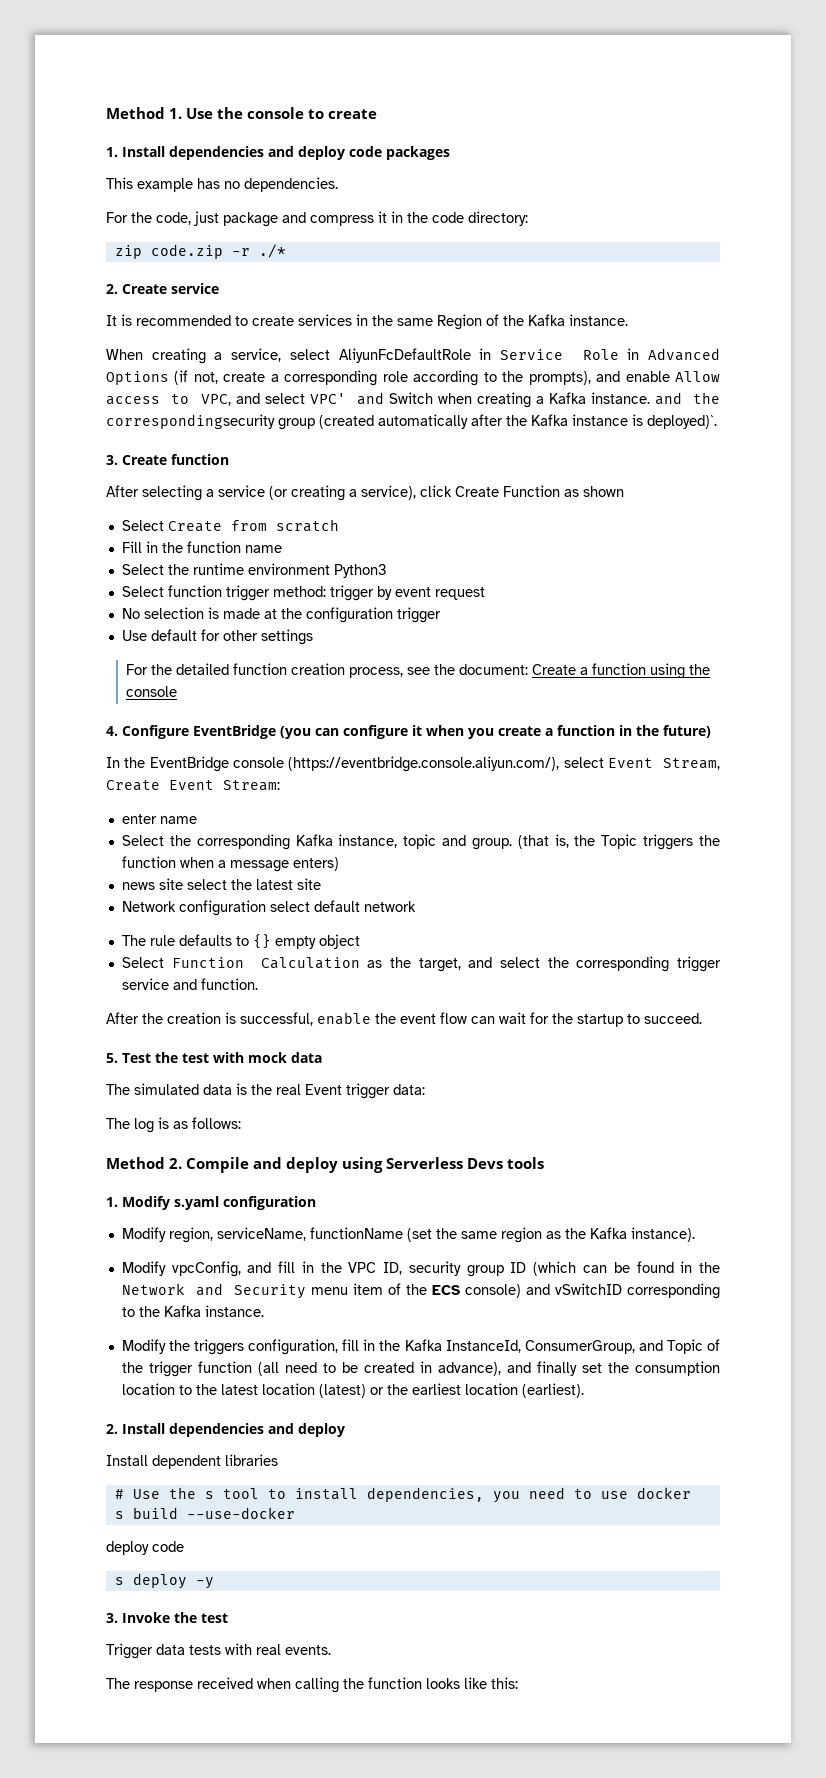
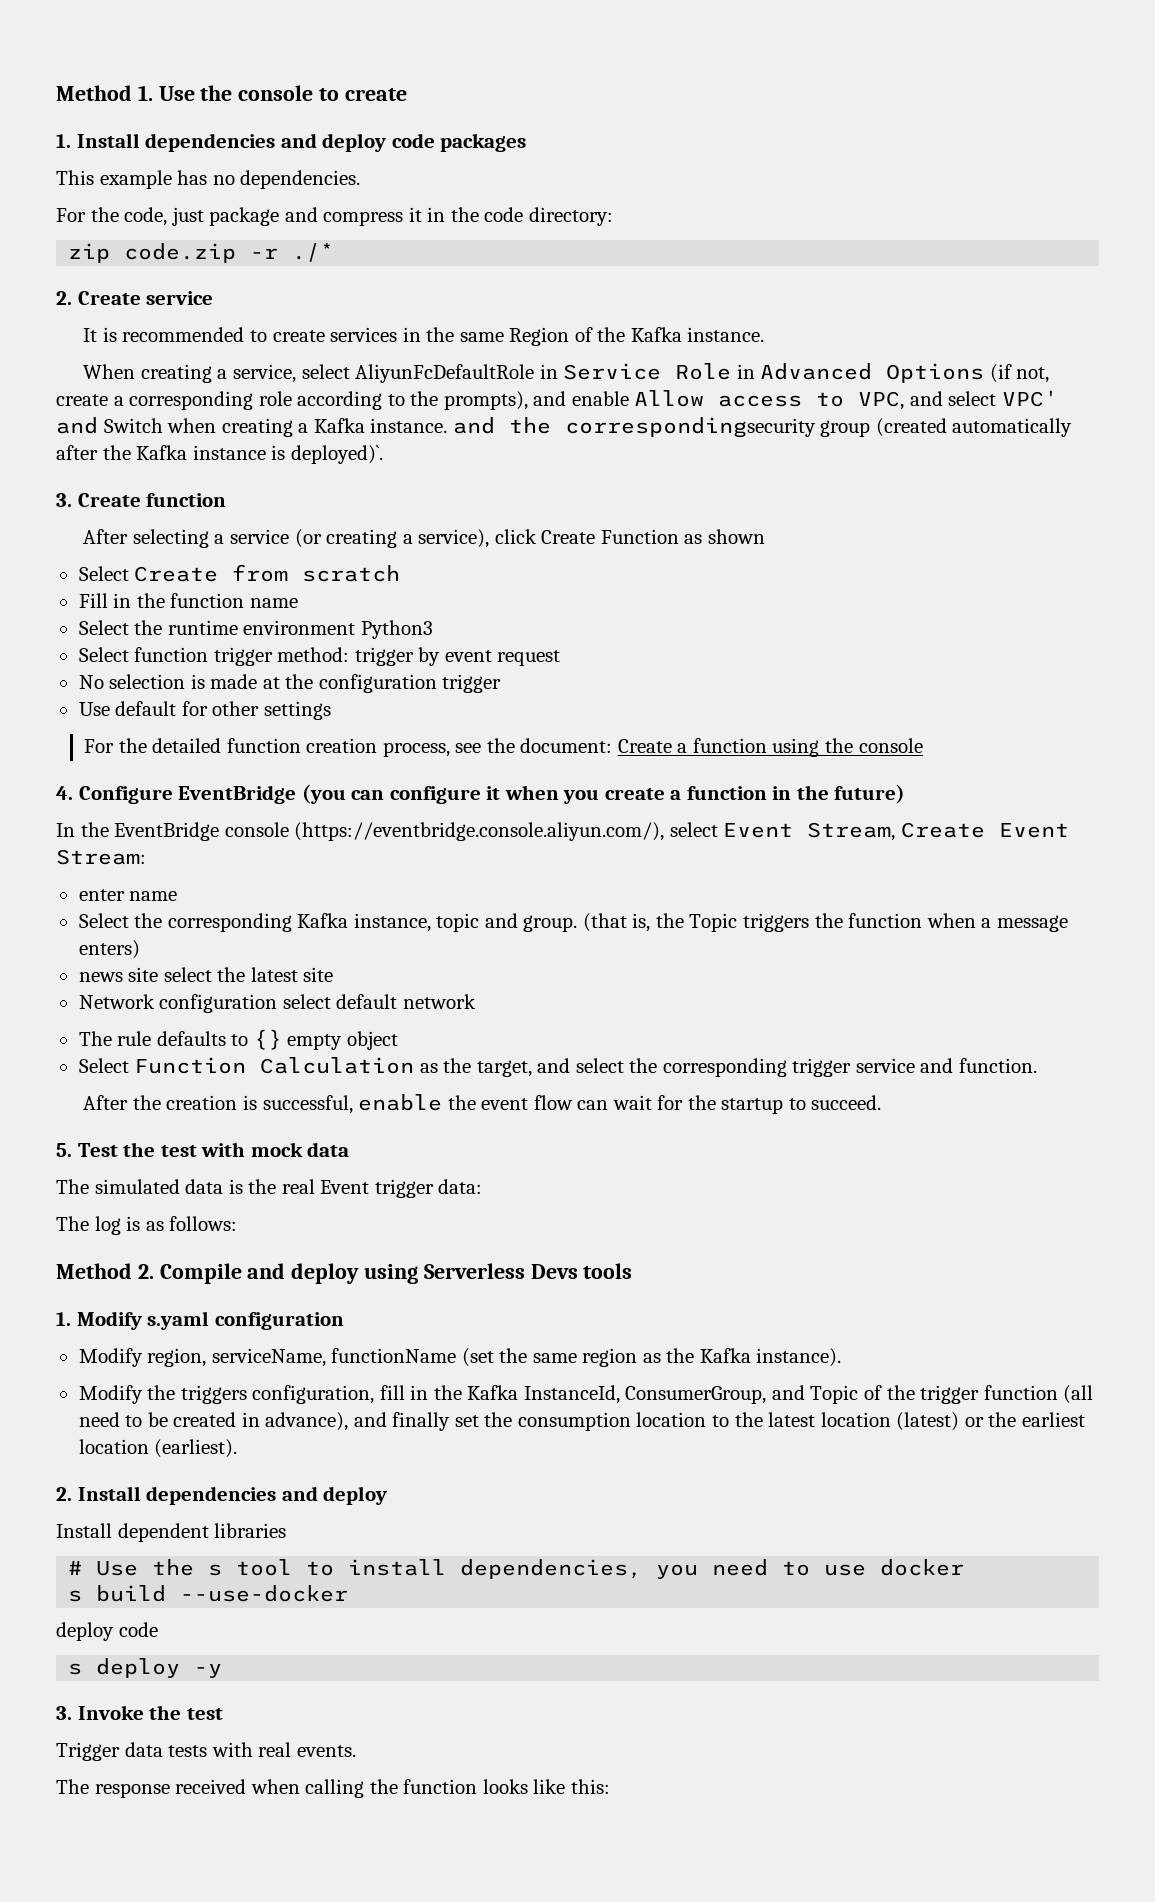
[121,1261,720,1277] [121,1283,720,1299] [121,1305,264,1317] // Modify vpcConfig, and fill in the VPC ID, security group ID (which can be found in the Network and Security menu item of the ECS console) and vSwitchID corresponding to the Kafka instance. -> (842, 1357) none

